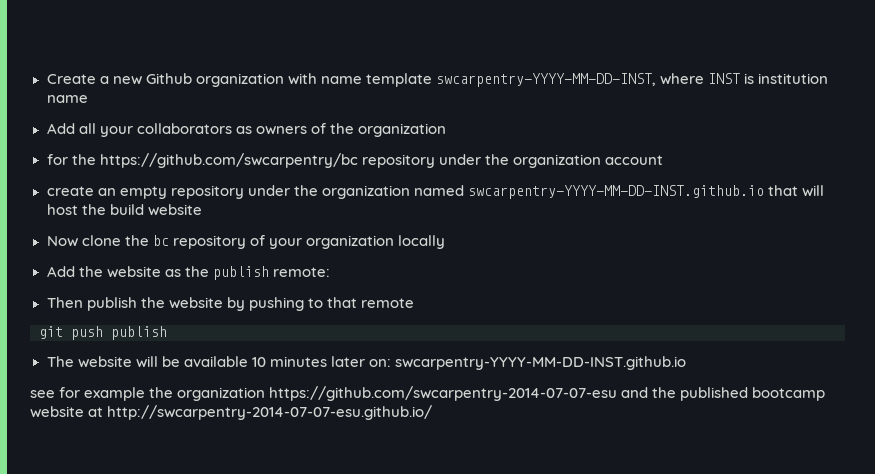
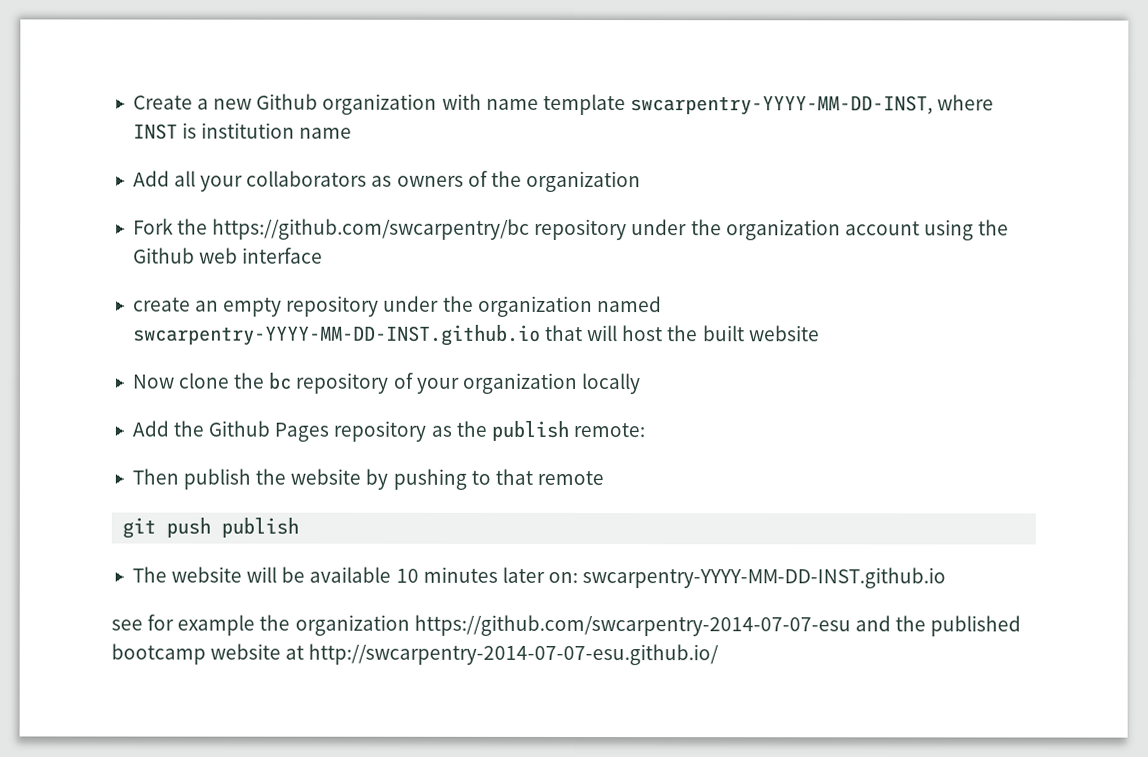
[46,154,68,165] for -> [132,218,174,235] Fork
(663, 160) none -> [923,219,1010,241] [132,247,324,264] using the Github web interface
[109,204,144,215] build -> [702,325,745,342] built
[106,266,161,278] website -> [208,420,427,442] Github Pages repository

